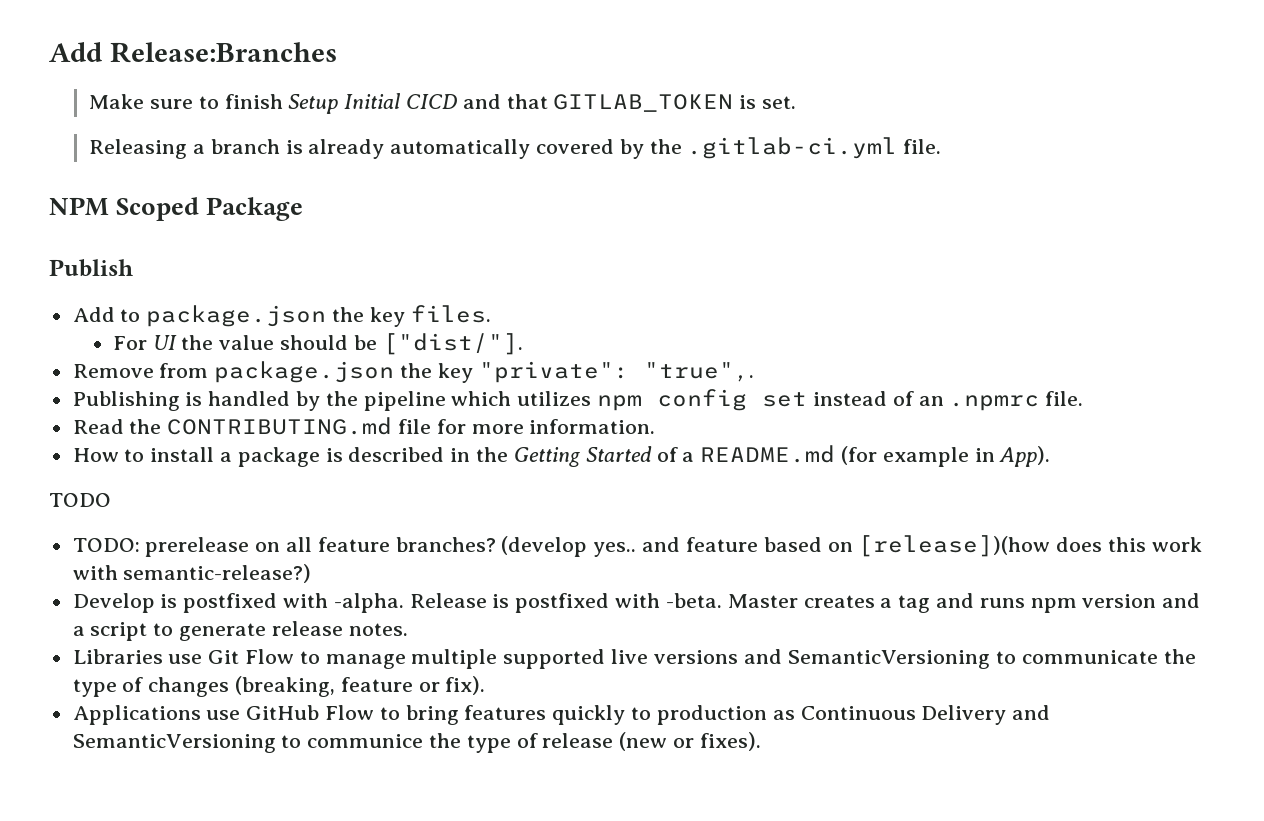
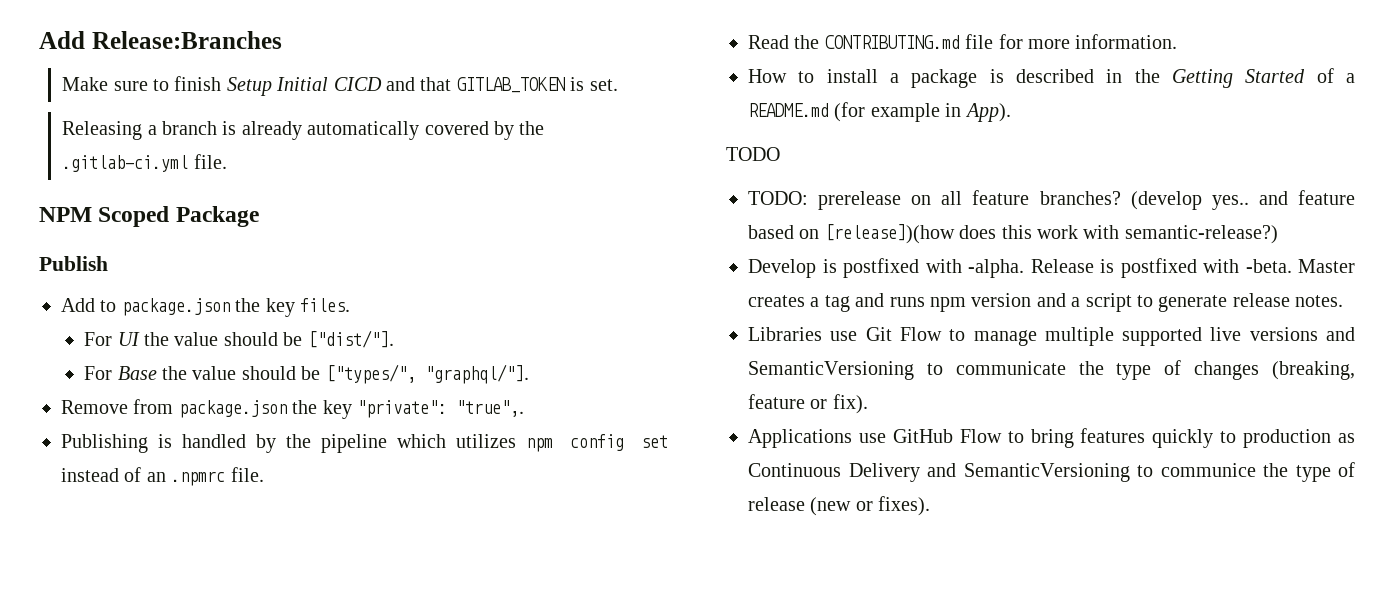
(523, 344) none -> [84,364,529,384] // For Base the value should be ["types/", "graphql/"].

